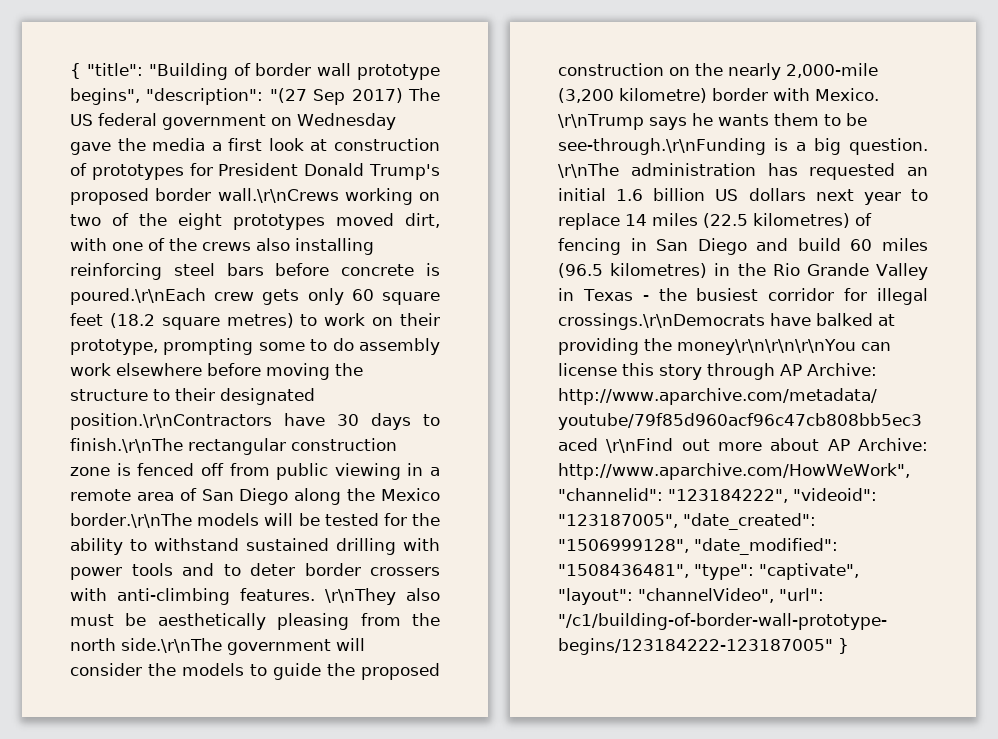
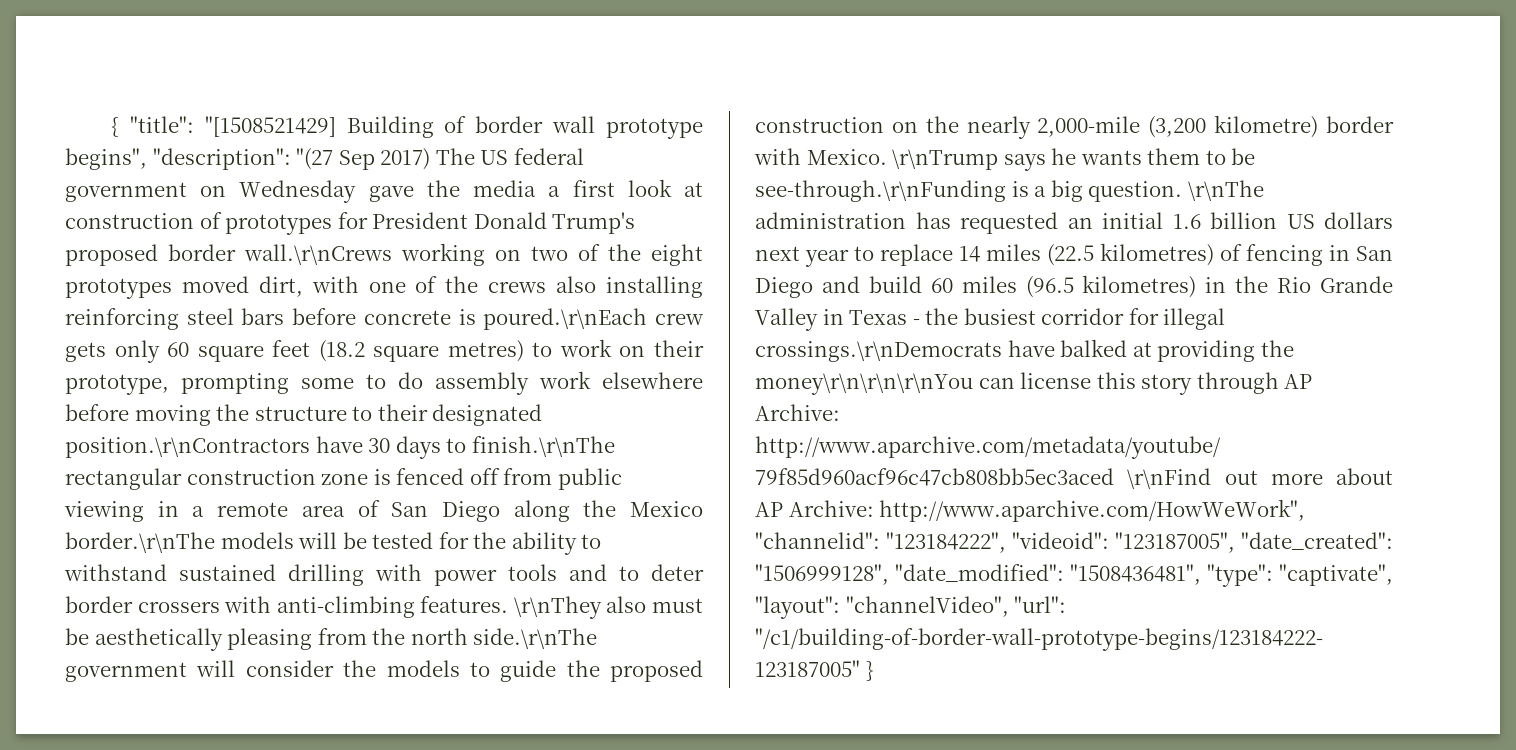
[148,63,228,80] "Building -> [204,116,434,138] "[1508521429] Building

